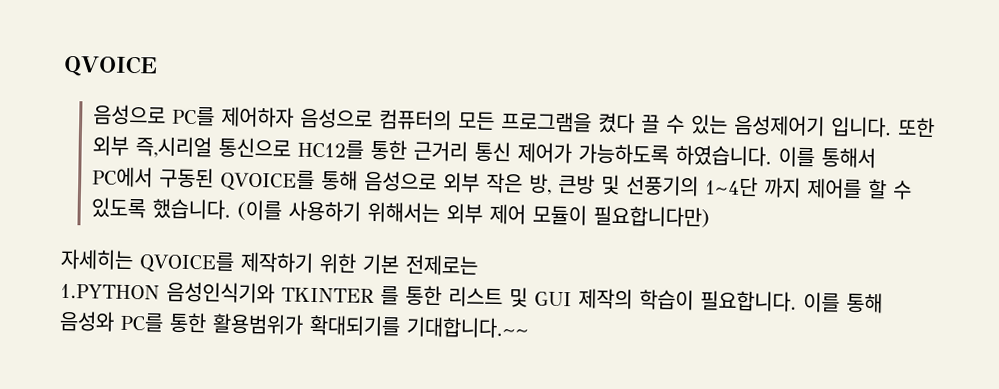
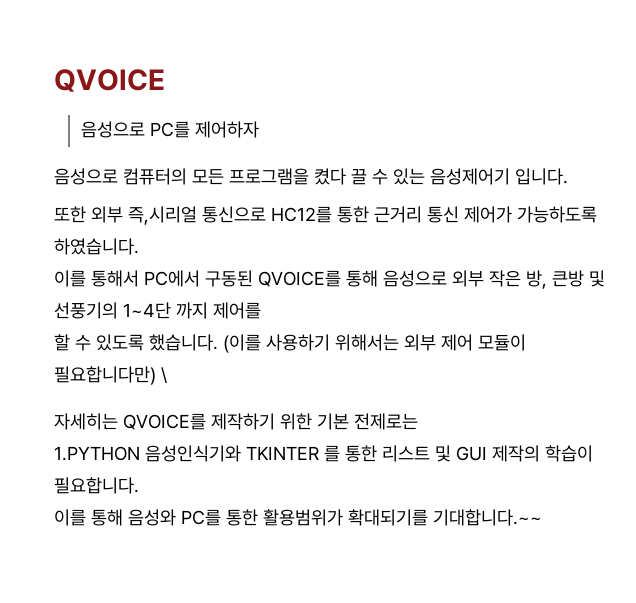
(295, 117) none -> (259, 129) //
(893, 127) none -> (568, 176) //
(773, 155) none -> (139, 246) //
(863, 188) none -> (261, 310) //
(711, 216) none -> [161,367,167,383] \
(797, 301) none -> (139, 485) //

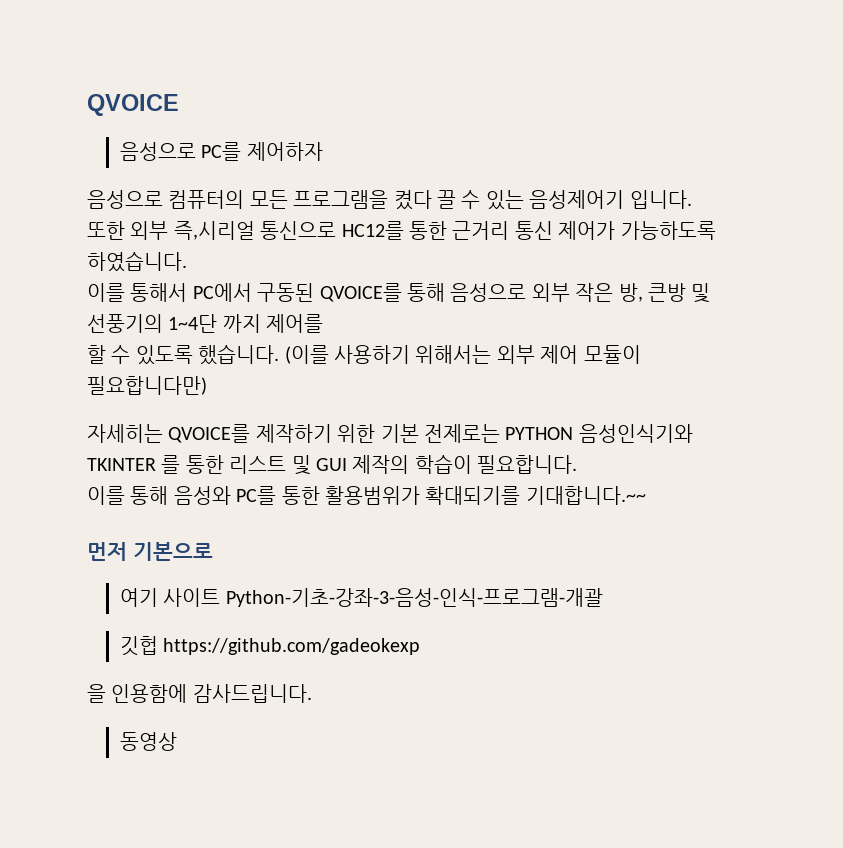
[161,367,167,383] \ -> (207, 385) none
[54,446,140,461] // 1.PYTHON -> [505,427,574,440] PYTHON
(542, 517) none -> [87,542,213,561] [119,588,603,607] [119,636,421,656] [87,684,312,703] [119,732,177,751] // 먼저 기본으로 // 여기 사이트 Python-기초-강좌-3-음성-인식-프로그램-개괄 // 깃헙 https://github.com/gadeokexp // 을 인용함에 감사드립니다. // 동영상

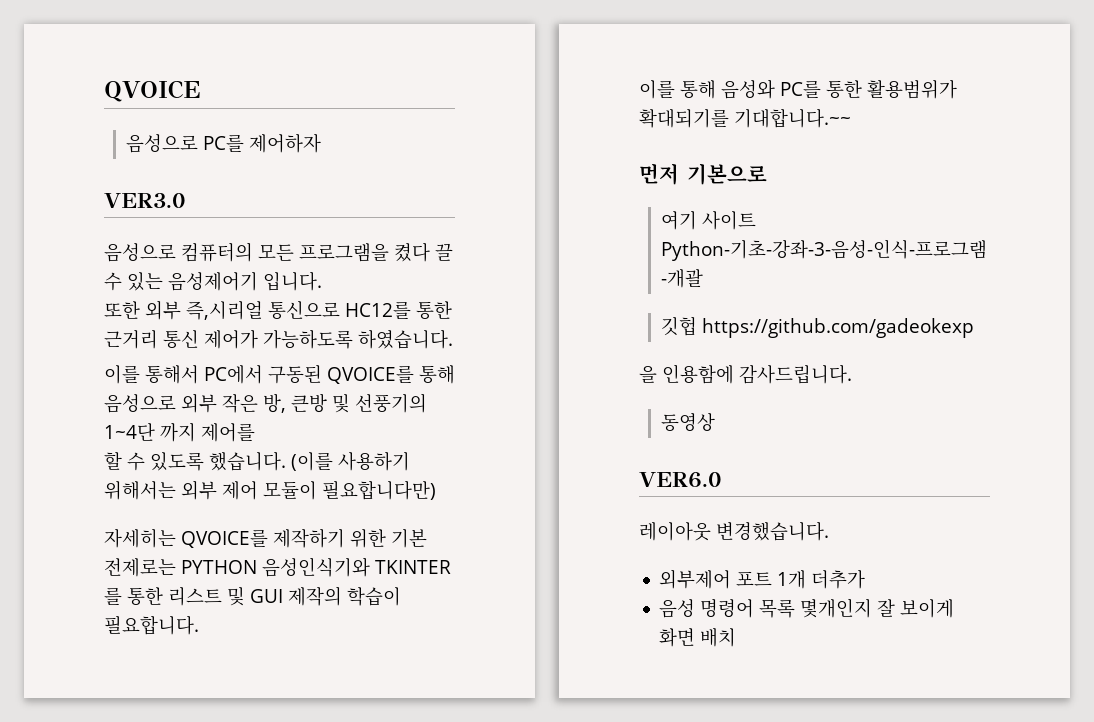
(323, 151) none -> [104,193,186,208] // VER3.0
(177, 741) none -> [639,472,722,488] [639,521,829,541] [659,569,866,589] [659,598,955,618] [659,628,737,647] // VER6.0 // 레이아웃 변경했습니다. // 외부제어 포트 1개 더추가 // 음성 명령어 목록 몇개인지 잘 보이게 화면 배치

